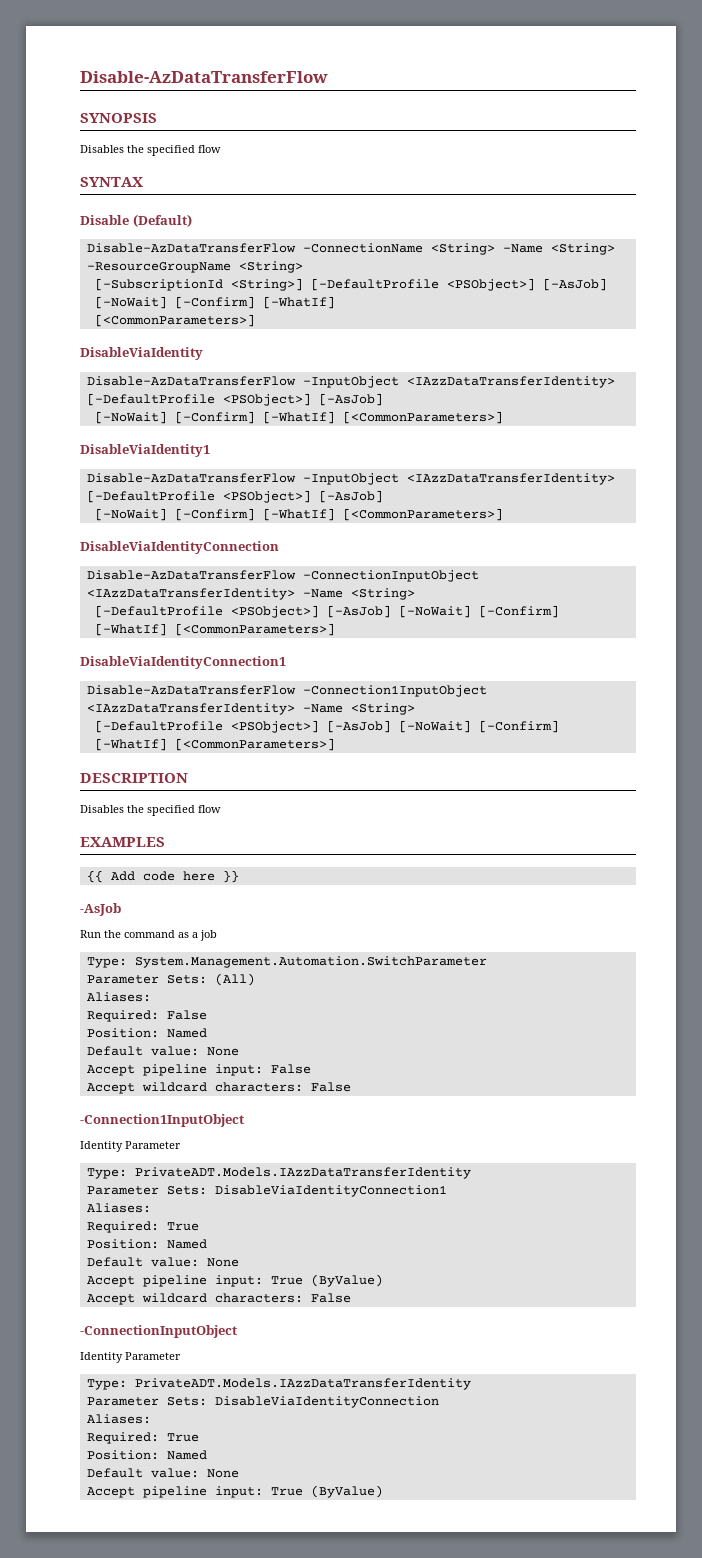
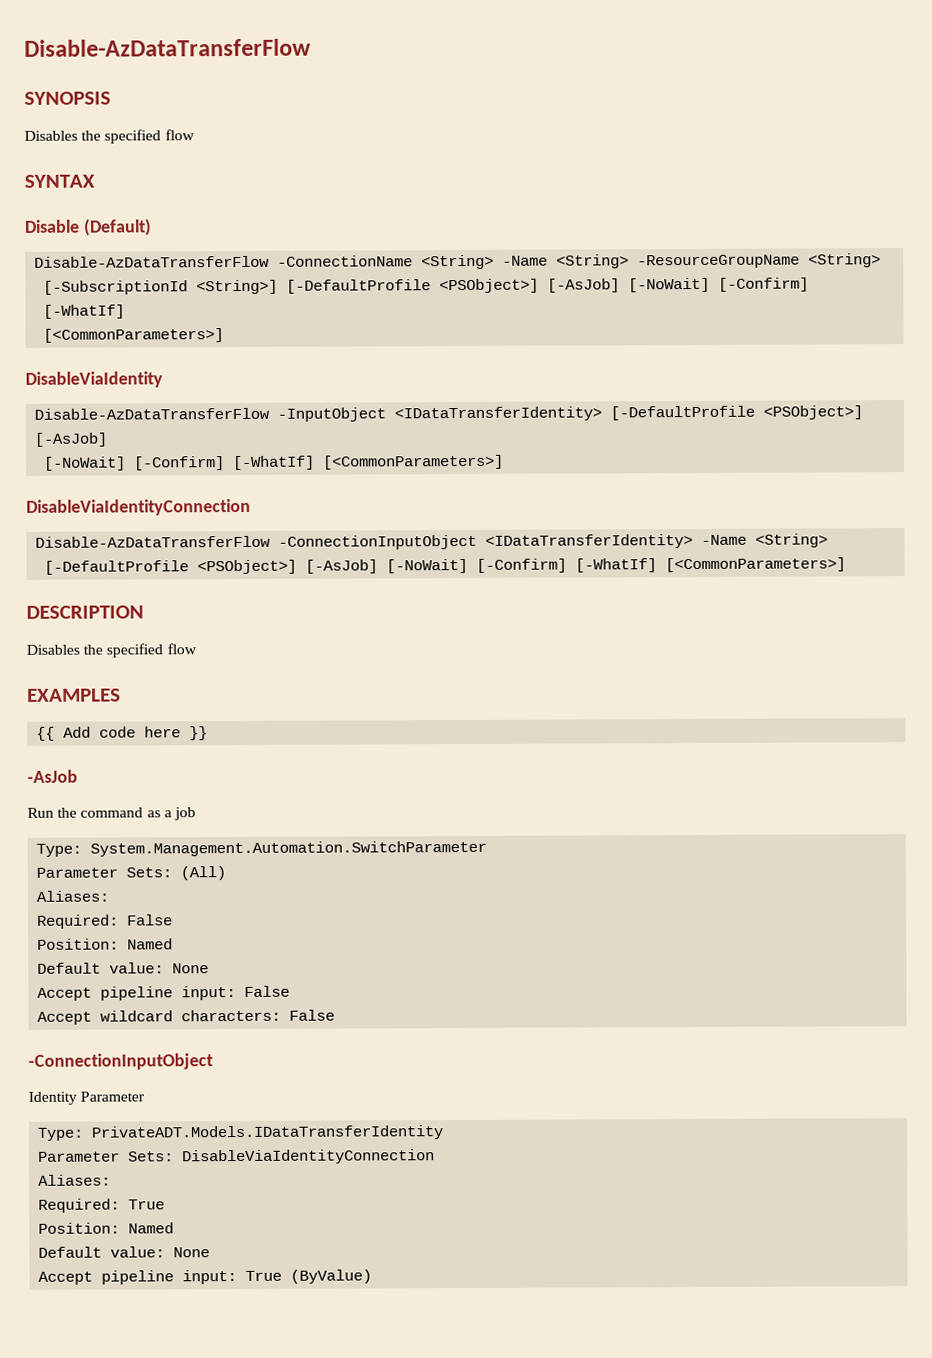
[406,376,615,388] [86,393,383,406] [94,411,503,424] [80,444,210,457] [86,473,615,485] <IAzzDataTransferIdentity> [-DefaultProfile <PSObject>] [-AsJob] // [-NoWait] [-Confirm] [-WhatIf] [<CommonParameters>] // DisableViaIdentity1 // Disable-AzDataTransferFlow -InputObject <IAzzDataTransferIdentity> -> [394,406,603,422] <IDataTransferIdentity>
[86,588,415,600] [94,605,559,618] [94,623,335,636] [80,656,286,669] [86,685,487,697] [86,703,295,715] <IAzzDataTransferIdentity> -Name <String> // [-DefaultProfile <PSObject>] [-AsJob] [-NoWait] [-Confirm] [-WhatIf] [<CommonParameters>] // DisableViaIdentityConnection1 // Disable-AzDataTransferFlow -Connection1InputObject <IAzzDataTransferIdentity> -> [485,534,694,549] <IDataTransferIdentity>
[80,1114,244,1127] [80,1141,181,1152] [86,1167,471,1179] [86,1185,447,1197] [86,1203,151,1213] [86,1221,199,1233] [86,1239,207,1249] [86,1257,239,1267] [86,1274,383,1287] [86,1293,351,1305] // -Connection1InputObject // Identity Parameter // Type: PrivateADT.Models.IAzzDataTransferIdentity // Parameter Sets: DisableViaIdentityConnection1 // Aliases: // Required: True // Position: Named // Default value: None // Accept pipeline input: True (ByValue) // Accept wildcard characters: False -> (336, 1015) none
[134,1378,471,1390] PrivateADT.Models.IAzzDataTransferIdentity -> [91,1125,445,1141] PrivateADT.Models.IDataTransferIdentity

